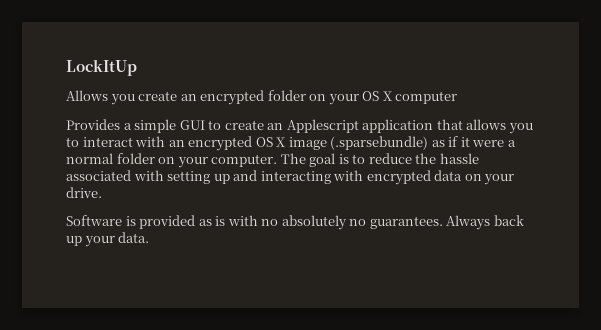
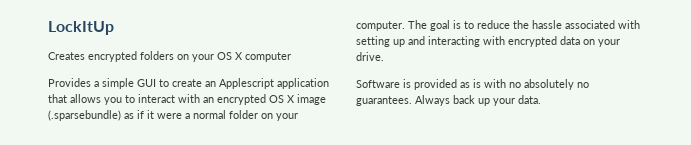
[66,90,306,105] Allows you create an encrypted folder -> [48,51,174,62] Creates encrypted folders

